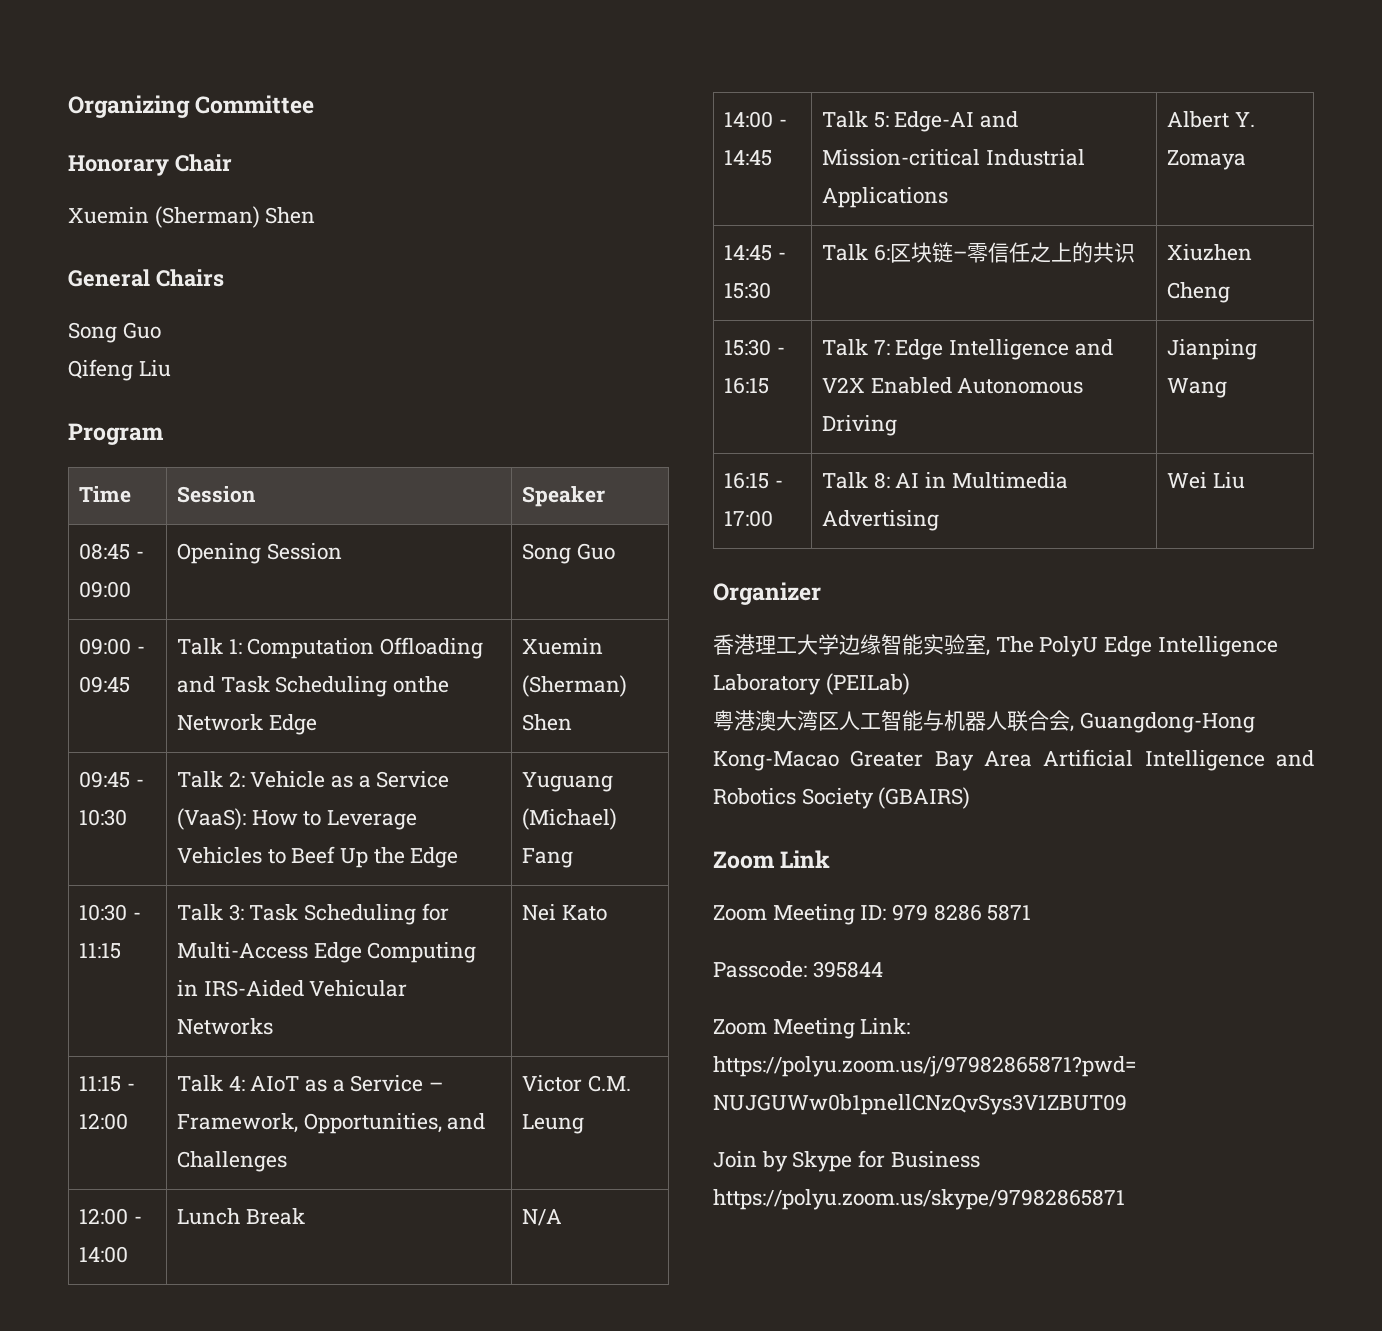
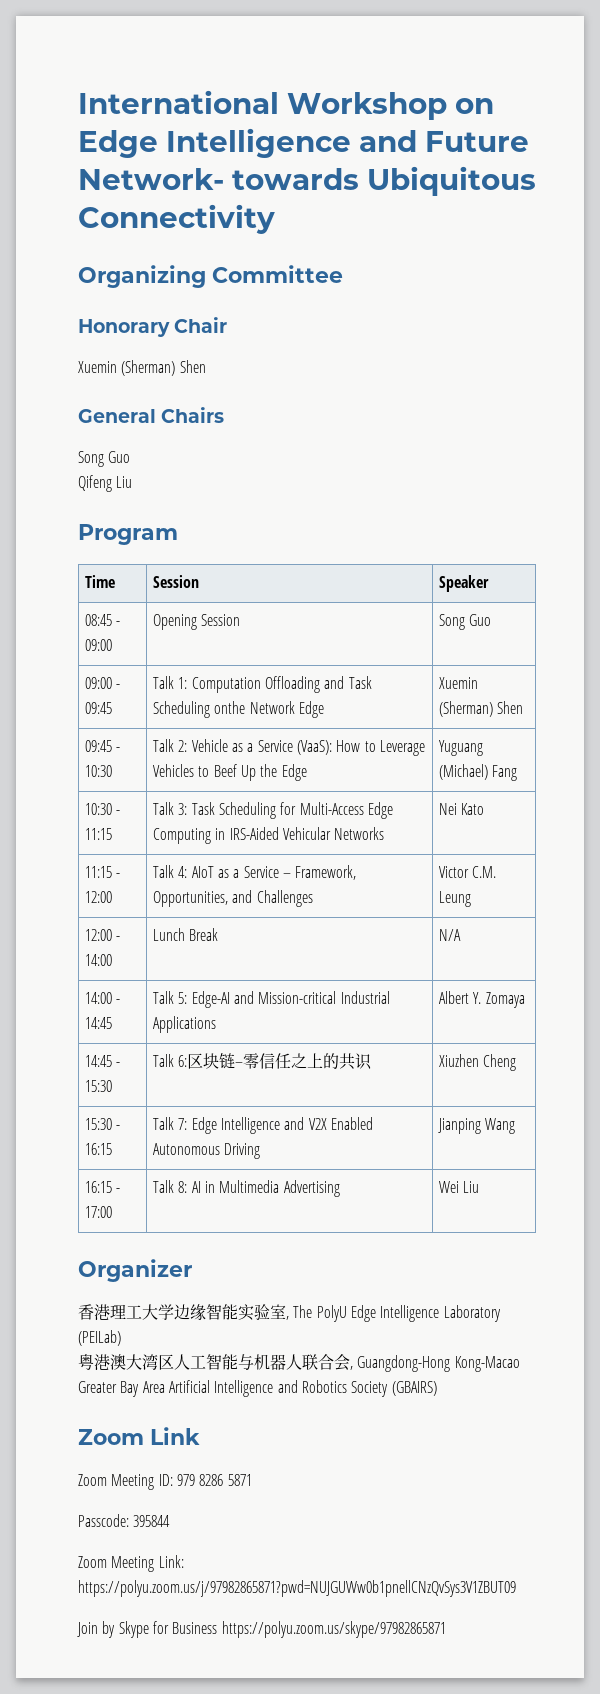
(68, 106) none -> [78,90,494,120] [78,128,529,158] [78,166,536,196] [78,204,275,234] International Workshop on Edge Intelligence and Future Network- towards Ubiquitous Connectivity //

